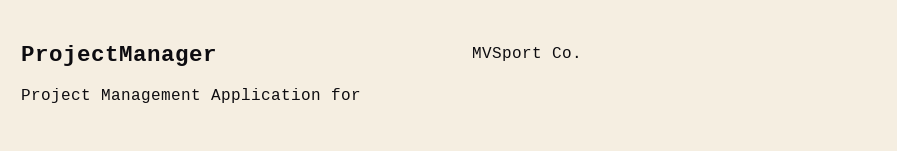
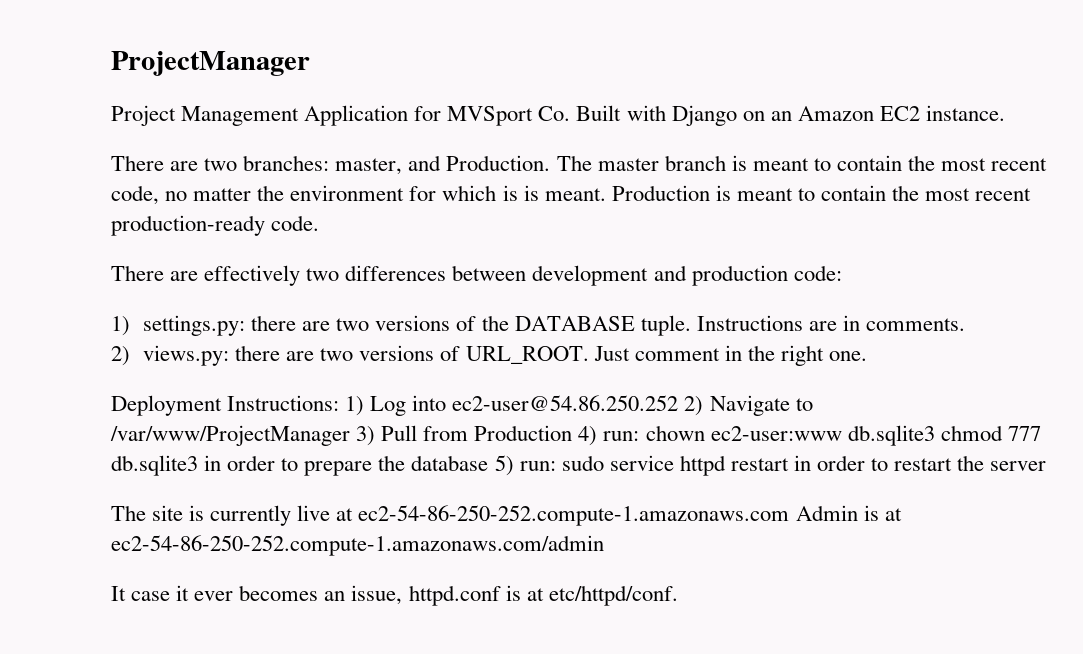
(582, 52) none -> [576,105,1005,126] [111,155,1048,175] [111,185,1032,205] [111,215,320,236] [111,265,842,286] [111,315,966,336] [111,345,868,366] [111,395,813,416] [110,425,1041,446] [111,455,1047,476] [111,505,902,526] [111,535,604,556] [111,585,678,606] Built with Django on an Amazon EC2 instance. // There are two branches: master, and Production. The master branch is meant to contain the most recent code, no matter the environment for which is is meant. Production is meant to contain the most recent production-ready code. // There are effectively two differences between development and production code: // 1) settings.py: there are two versions of the DATABASE tuple. Instructions are in comments. // 2) views.py: there are two versions of URL_ROOT. Just comment in the right one. // Deployment Instructions: 1) Log into ec2-user@54.86.250.252 2) Navigate to /var/www/ProjectManager 3) Pull from Production 4) run: chown ec2-user:www db.sqlite3 chmod 777 db.sqlite3 in order to prepare the database 5) run: sudo service httpd restart in order to restart the server // The site is currently live at ec2-54-86-250-252.compute-1.amazonaws.com Admin is at ec2-54-86-250-252.compute-1.amazonaws.com/admin // It case it ever becomes an issue, httpd.conf is at etc/httpd/conf.

